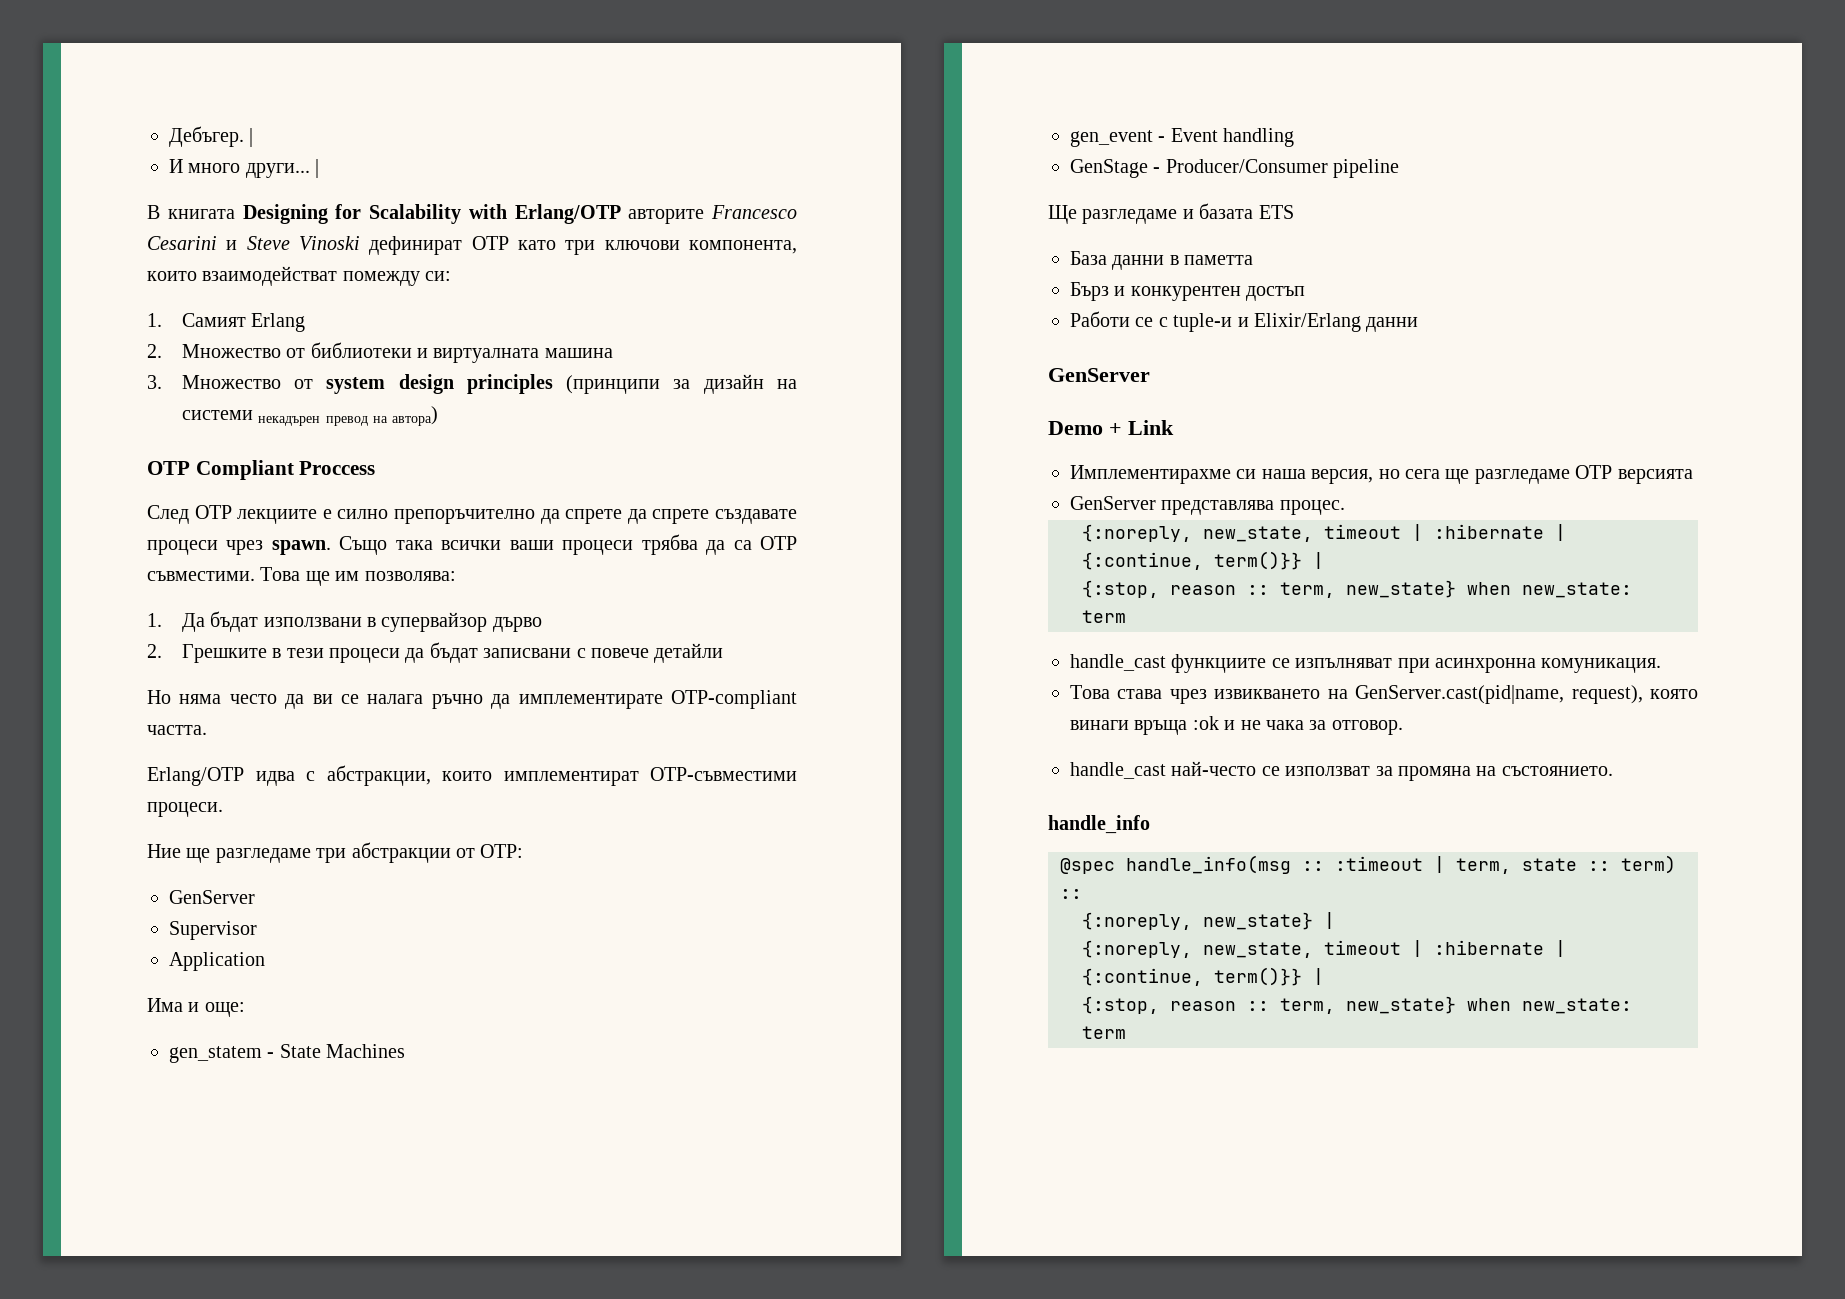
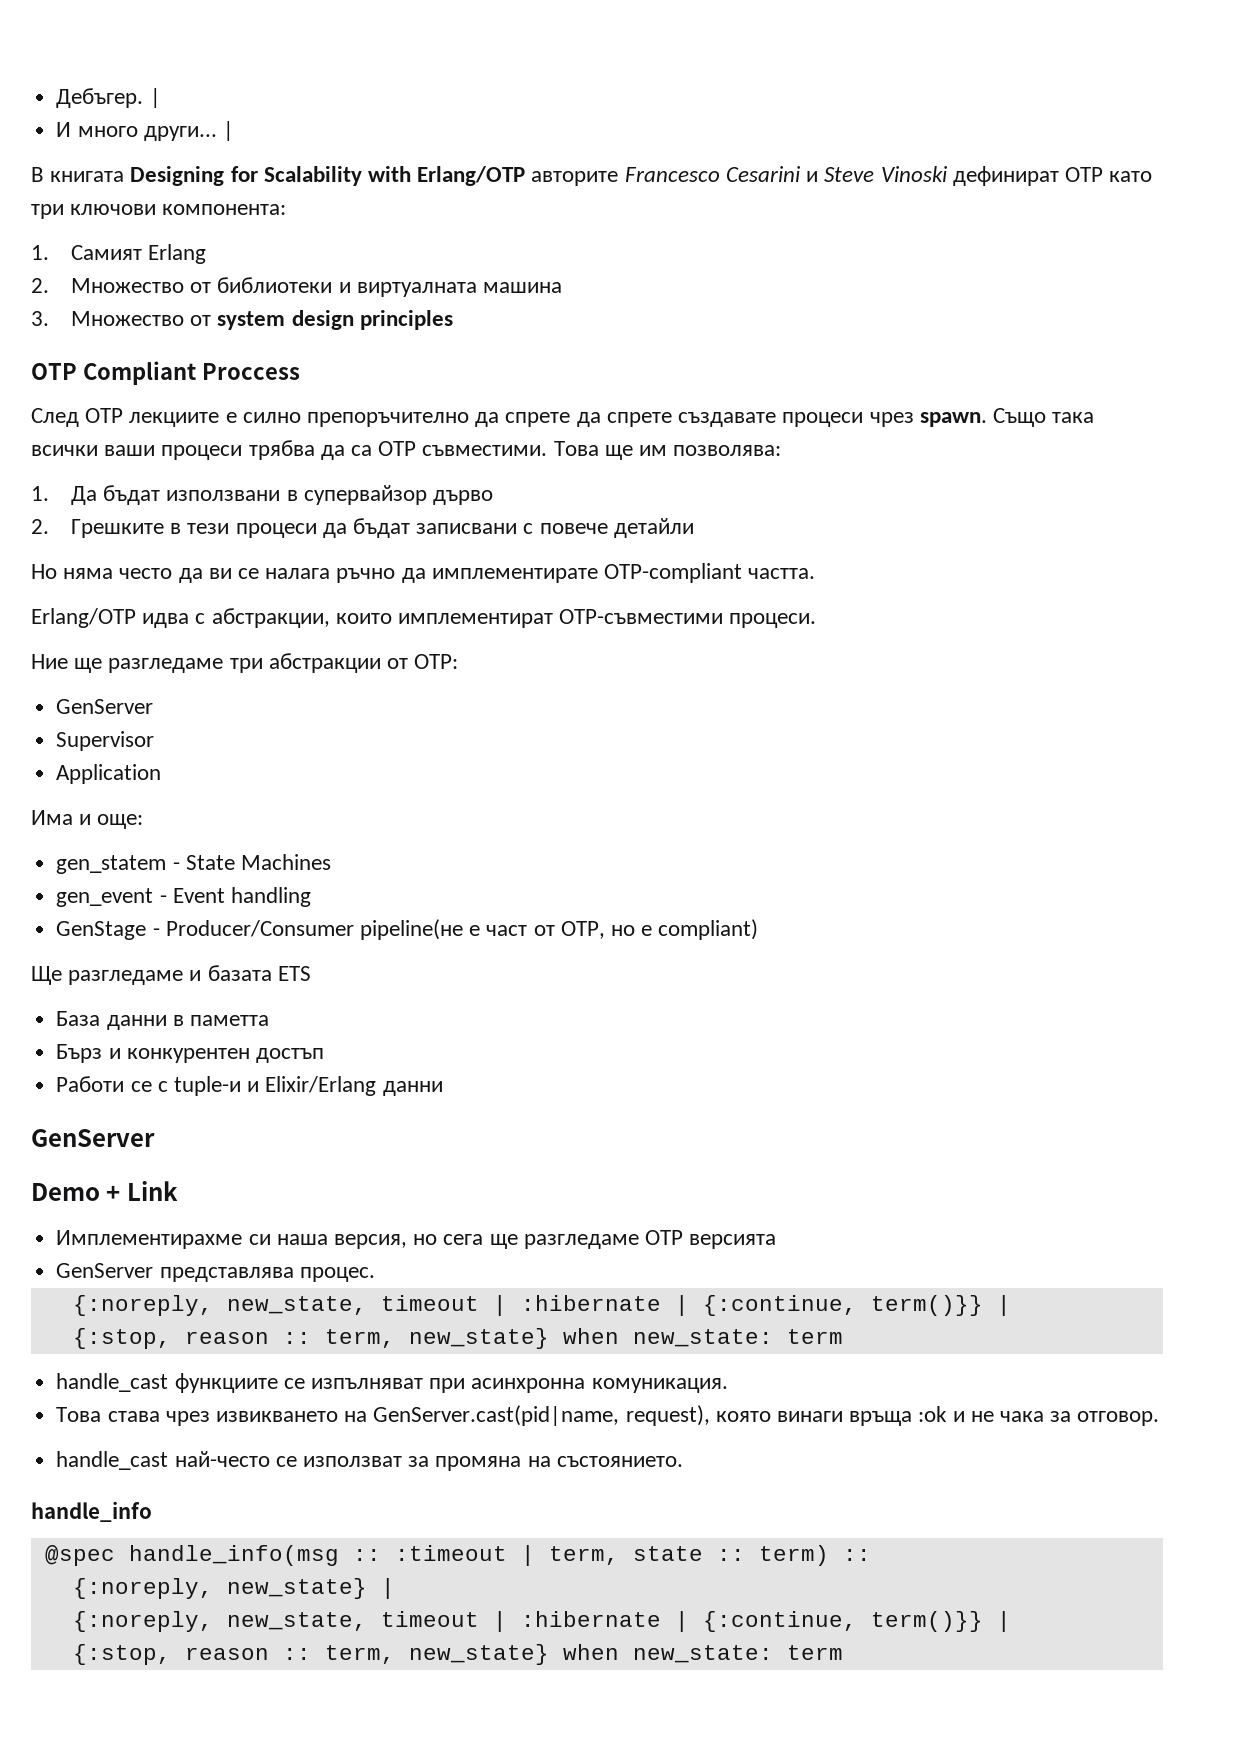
[689,240,797,254] [147,266,452,286] компонента, които взаимодействат помежду си: -> [162,204,287,215] компонента:
[566,374,797,394] [181,406,439,426] (принципи за дизайн на системи некадърен превод на автора) -> (453, 320) none
[1333,159,1400,178] pipeline -> [359,919,759,940] pipeline(не е част от OTP, но е compliant)

